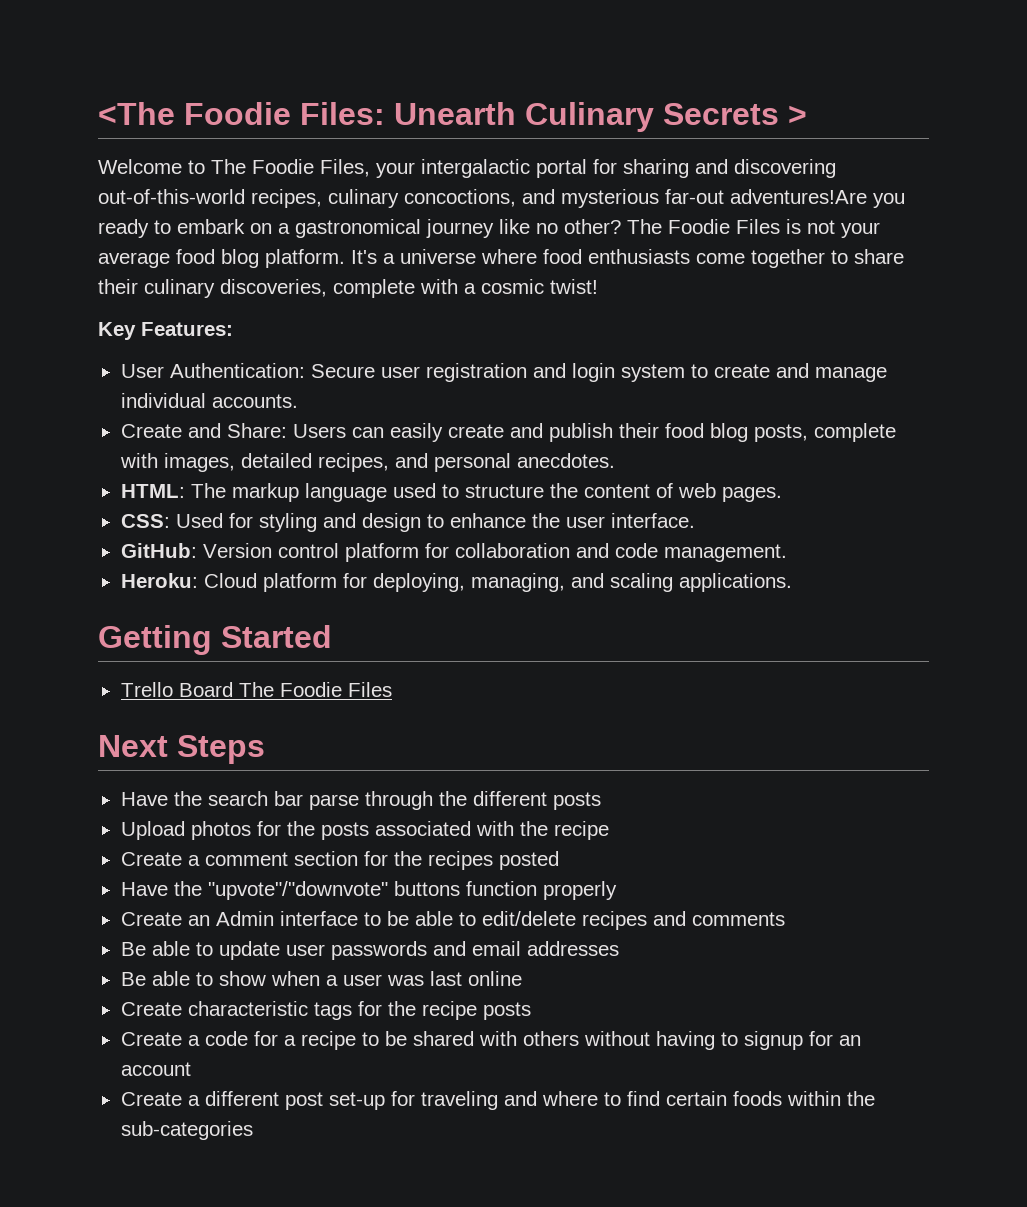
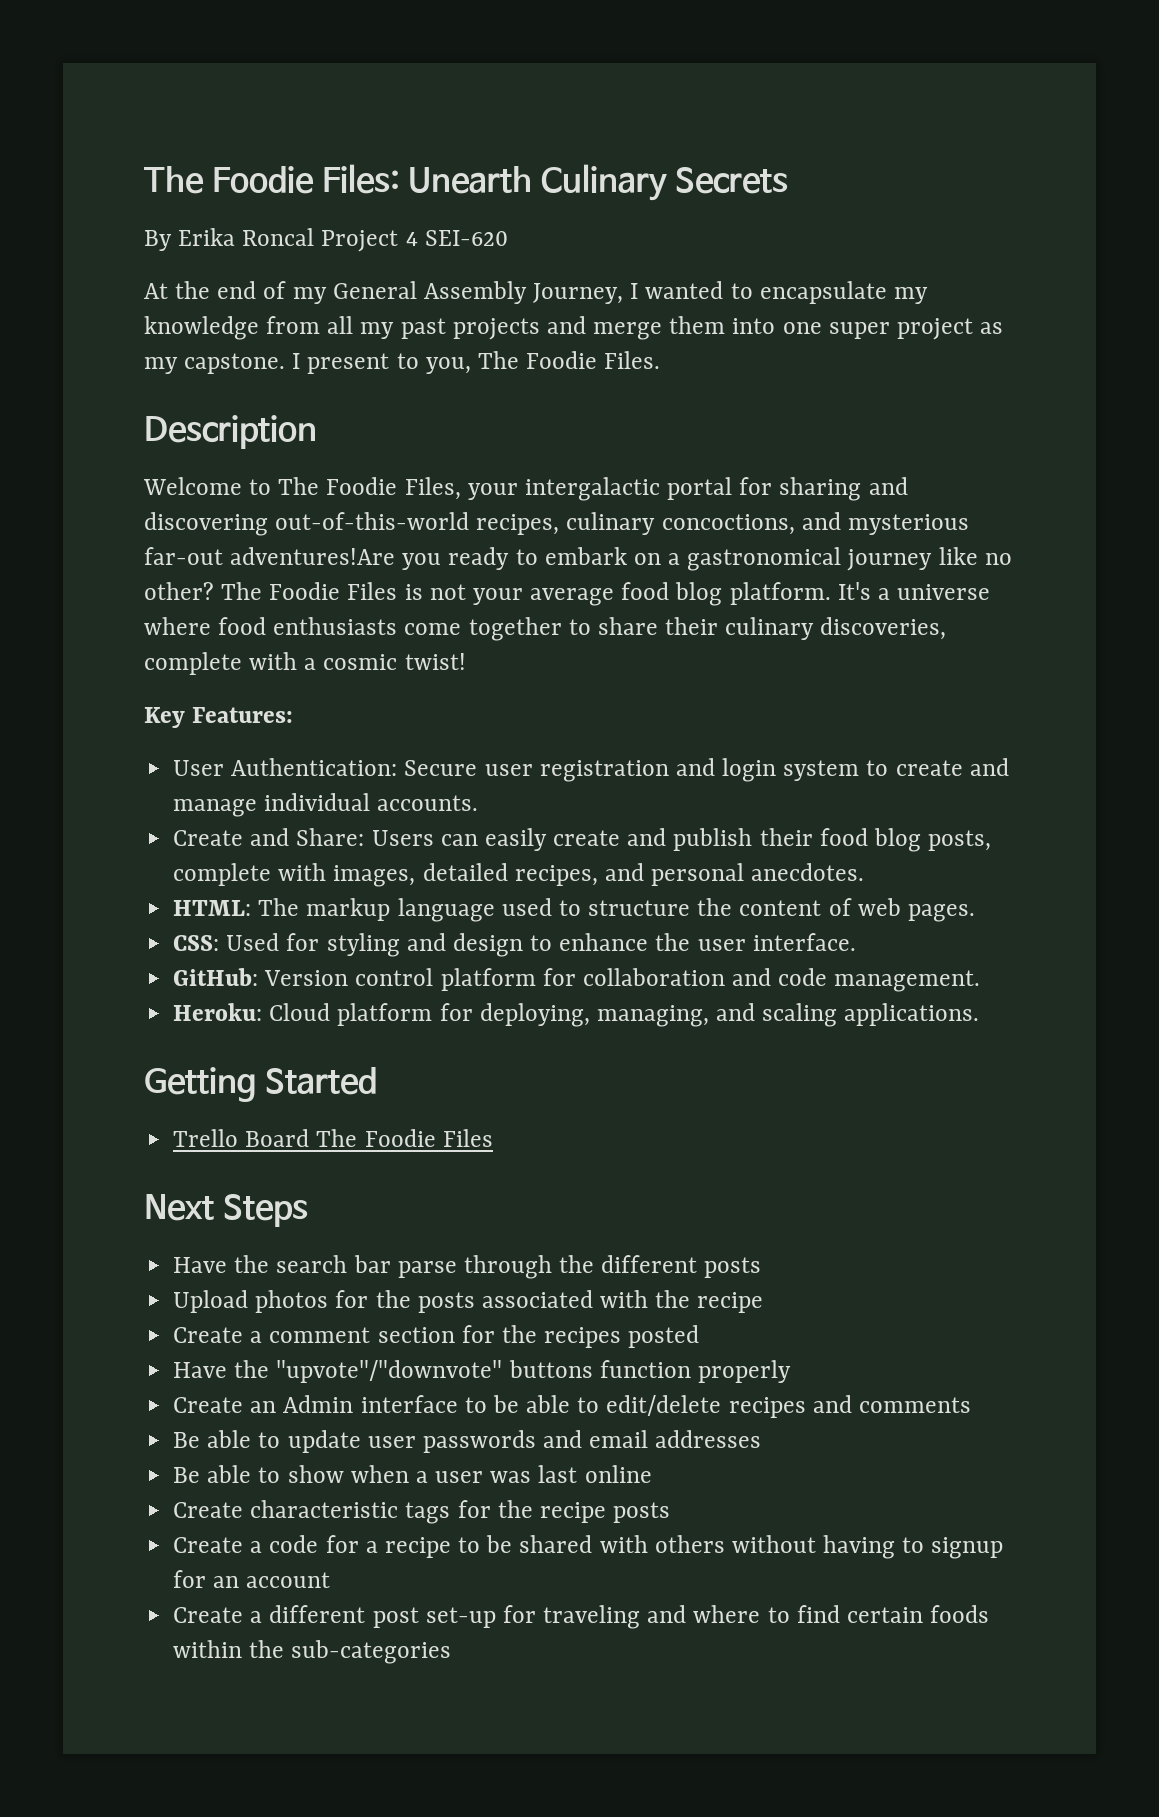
[98,102,175,125] <The -> [144,166,204,194] The
[788,105,807,125] > -> [144,228,508,252] [144,281,928,304] [144,316,1004,340] [144,351,661,374] [144,415,317,449] // By Erika Roncal Project 4 SEI-620 // At the end of my General Assembly Journey, I wanted to encapsulate my knowledge from all my past projects and merge them into one super project as my capstone. I present to you, The Foodie Files. // Description

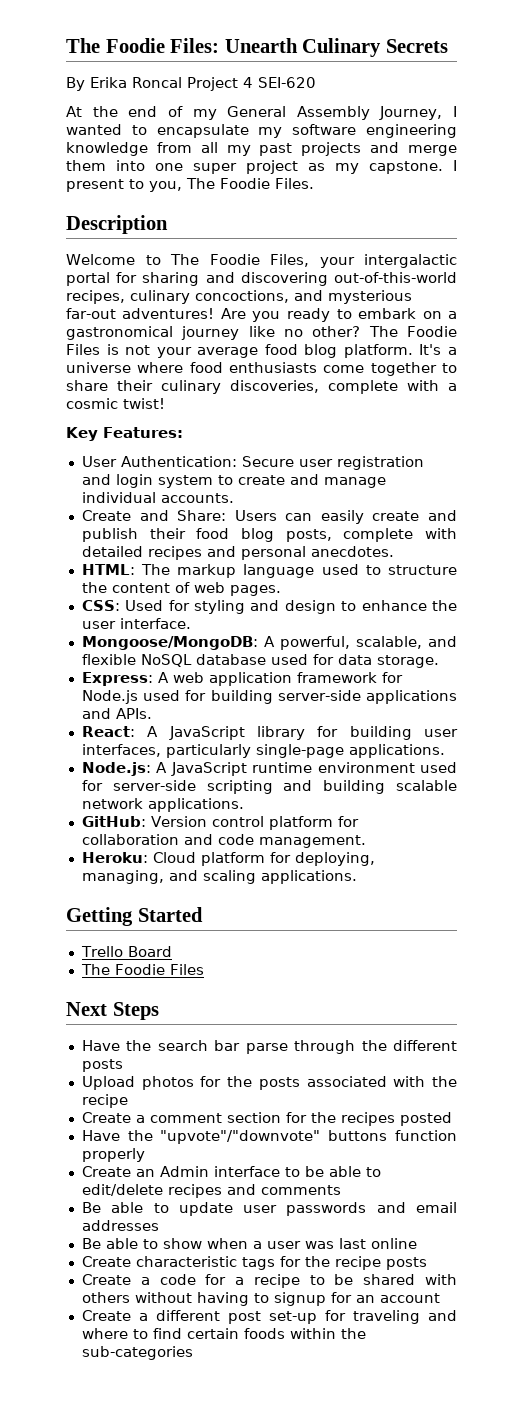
(928, 295) none -> [292,124,458,138] software engineering
[230,547,396,565] adventures!Are -> [122,308,246,319] adventures! Are
[333,863,598,887] images, detailed recipes, -> [81,546,202,560] detailed recipes
(856, 942) none -> [81,636,457,650] [81,654,439,668] [81,672,403,686] [81,690,457,704] [81,708,152,719] [81,726,458,740] [81,744,445,758] [81,762,457,776] [81,780,458,794] [81,798,244,812] // Mongoose/MongoDB: A powerful, scalable, and flexible NoSQL database used for data storage. // Express: A web application framework for Node.js used for building server-side applications and APIs. // React: A JavaScript library for building user interfaces, particularly single-page applications. // Node.js: A JavaScript runtime environment used for server-side scripting and building scalable network applications.
(310, 1138) none -> (172, 951) //

